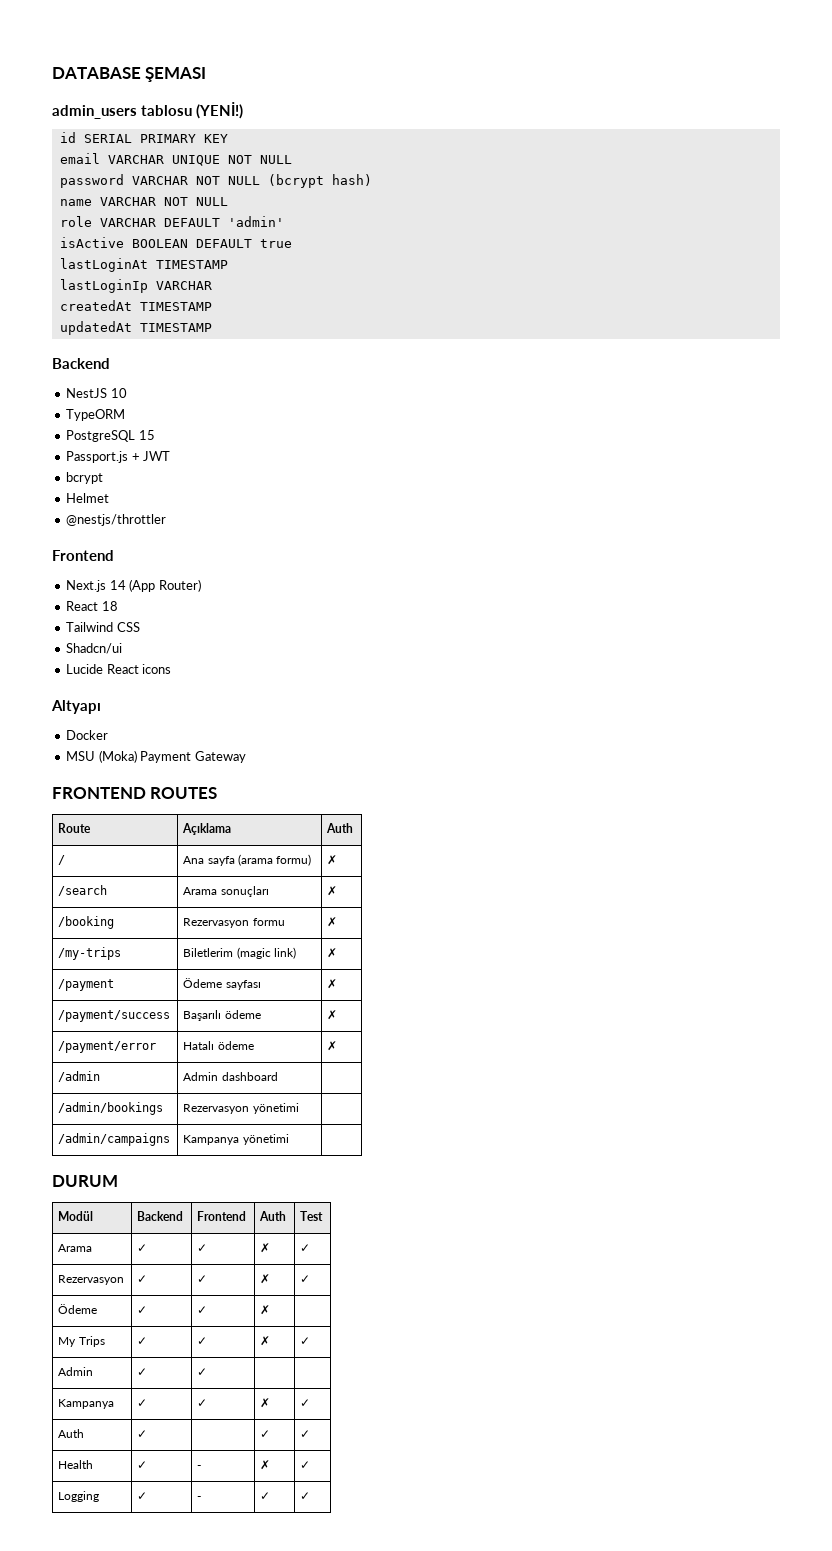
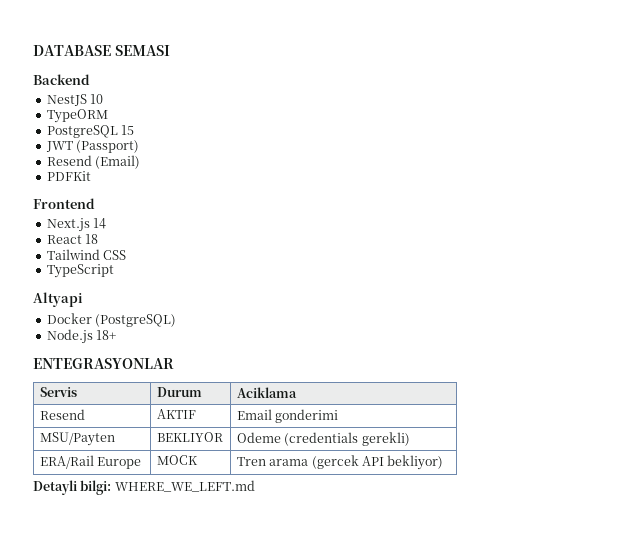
[145,67,207,82] [52,102,243,119] [59,132,228,143] [59,153,292,166] [59,174,372,188] [59,197,228,206] [59,216,284,227] [59,237,292,248] [59,258,228,272] [59,279,212,293] [59,300,212,311] [59,321,212,335] ŞEMASI // admin_users tablosu (YENİ!) // id SERIAL PRIMARY KEY // email VARCHAR UNIQUE NOT NULL // password VARCHAR NOT NULL (bcrypt hash) // name VARCHAR NOT NULL // role VARCHAR DEFAULT 'admin' // isActive BOOLEAN DEFAULT true // lastLoginAt TIMESTAMP // lastLoginIp VARCHAR // createdAt TIMESTAMP // updatedAt TIMESTAMP -> [115,45,170,56] SEMASI
[66,451,140,463] Passport.js + -> (135, 130) none
[66,472,104,484] [66,493,110,503] [66,514,167,526] // bcrypt // Helmet // @nestjs/throttler -> [76,140,140,153] [46,155,141,169] [46,171,91,181] (Passport) // Resend (Email) // PDFKit
[129,579,201,592] (App Router) -> (107, 223) none
[66,643,123,654] [66,664,172,674] [51,700,101,714] [66,730,109,740] [66,750,246,763] [52,787,218,799] [58,823,92,833] [182,823,232,835] [326,823,354,833] [58,855,66,865] [183,854,311,866] [327,855,338,865] [58,885,108,896] [183,886,269,897] [327,886,338,896] [58,916,115,929] [183,918,285,928] [327,917,338,927] [58,947,122,960] [183,947,296,959] [327,948,338,958] [58,979,115,991] [183,978,261,990] [327,979,338,989] [58,1010,171,1022] [183,1010,261,1021] [327,1010,338,1020] [58,1041,157,1053] [183,1041,254,1050] [327,1041,338,1051] [58,1071,101,1082] [183,1072,278,1081] [58,1102,164,1115] [183,1103,299,1114] [58,1133,171,1146] [183,1134,289,1145] [52,1175,118,1187] [58,1211,94,1221] [137,1211,184,1221] [197,1211,247,1221] [259,1211,287,1221] [300,1211,324,1221] [58,1244,93,1252] [137,1244,148,1252] [197,1244,208,1252] [260,1243,271,1253] [300,1244,311,1252] [58,1275,125,1285] [137,1275,148,1283] [197,1275,208,1283] [260,1274,271,1284] [300,1275,311,1283] [58,1304,98,1314] [137,1306,148,1314] [197,1306,208,1314] [260,1305,271,1315] [58,1336,105,1347] [137,1337,148,1345] [197,1337,208,1345] [260,1336,271,1346] [300,1337,311,1345] [58,1367,94,1376] [137,1368,148,1376] [197,1368,208,1376] [58,1399,115,1409] [137,1399,148,1407] [197,1399,208,1407] [260,1398,271,1408] [300,1399,311,1407] [58,1429,85,1438] [137,1430,148,1438] [260,1430,271,1438] [300,1430,311,1438] [58,1460,94,1469] [137,1461,148,1469] [197,1465,202,1469] [260,1460,271,1470] [300,1461,311,1469] [58,1491,100,1502] [137,1492,148,1500] [197,1496,202,1500] [260,1492,271,1500] [300,1492,311,1500] Shadcn/ui // Lucide React icons // Altyapı // Docker // MSU (Moka) Payment Gateway // FRONTEND ROUTES // Route | Açıklama | Auth // / | Ana sayfa (arama formu) | ✗ // /search | Arama sonuçları | ✗ // /booking | Rezervasyon formu | ✗ // /my-trips | Biletlerim (magic link) | ✗ // /payment | Ödeme sayfası | ✗ // /payment/success | Başarılı ödeme | ✗ // /payment/error | Hatalı ödeme | ✗ // /admin | Admin dashboard | // /admin/bookings | Rezervasyon yönetimi | // /admin/campaigns | Kampanya yönetimi | // DURUM // Modül | Backend | Frontend | Auth | Test // Arama | ✓ | ✓ | ✗ | ✓ // Rezervasyon | ✓ | ✓ | ✗ | ✓ // Ödeme | ✓ | ✓ | ✗ | // My Trips | ✓ | ✓ | ✗ | ✓ // Admin | ✓ | ✓ | | // Kampanya | ✓ | ✓ | ✗ | ✓ // Auth | ✓ | | ✓ | ✓ // Health | ✓ | - | ✗ | ✓ // Logging | ✓ | - | ✓ | ✓ -> [46,264,114,278] [33,292,83,307] [46,313,177,327] [46,329,117,344] [33,358,174,369] [39,387,77,397] [156,387,202,397] [236,387,297,398] [39,409,85,420] [156,409,196,419] [236,409,339,423] [39,432,115,446] [156,432,223,442] [236,432,410,446] [39,455,142,469] [156,455,198,465] [236,455,444,470] [33,480,255,495] TypeScript // Altyapi // Docker (PostgreSQL) // Node.js 18+ // ENTEGRASYONLAR // Servis | Durum | Aciklama // Resend | AKTIF | Email gonderimi // MSU/Payten | BEKLIYOR | Odeme (credentials gerekli) // ERA/Rail Europe | MOCK | Tren arama (gercek API bekliyor) // Detayli bilgi: WHERE_WE_LEFT.md

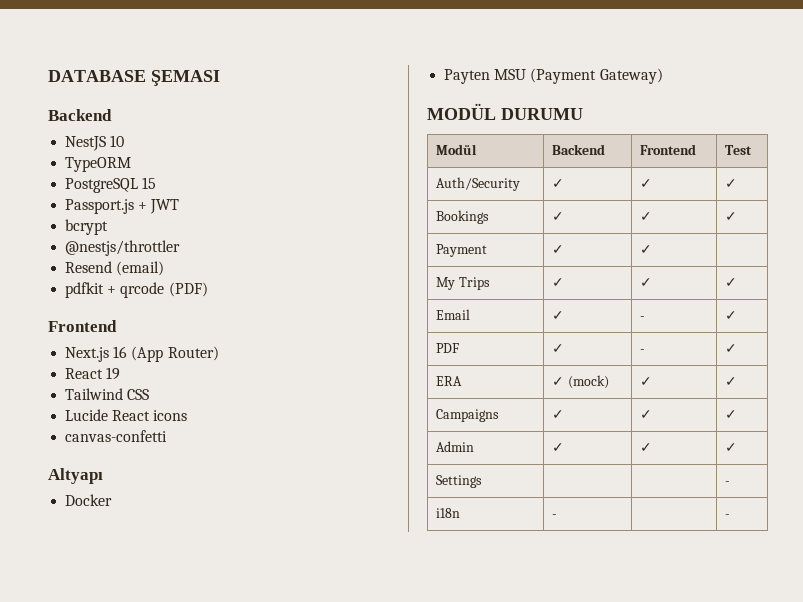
[115,45,170,56] SEMASI -> [151,70,220,86] ŞEMASI
(135, 130) none -> [65,199,148,214] Passport.js +
[76,140,140,153] [46,155,141,169] [46,171,91,181] (Passport) // Resend (Email) // PDFKit -> [65,219,109,235] [65,240,181,256] [65,261,165,276] [65,282,208,298] // bcrypt // @nestjs/throttler // Resend (email) // pdfkit + qrcode (PDF)
[93,218,107,229] [46,234,99,244] 14 // React 18 -> [113,346,219,362] [65,367,121,380] 16 (App Router) // React 19
[46,264,114,278] [33,292,83,307] [46,313,177,327] [46,329,117,344] [33,358,174,369] [39,387,77,397] [156,387,202,397] [236,387,297,398] [39,409,85,420] [156,409,196,419] [236,409,339,423] [39,432,115,446] [156,432,223,442] [236,432,410,446] [39,455,142,469] [156,455,198,465] [236,455,444,470] [33,480,255,495] TypeScript // Altyapi // Docker (PostgreSQL) // Node.js 18+ // ENTEGRASYONLAR // Servis | Durum | Aciklama // Resend | AKTIF | Email gonderimi // MSU/Payten | BEKLIYOR | Odeme (credentials gerekli) // ERA/Rail Europe | MOCK | Tren arama (gercek API bekliyor) // Detayli bilgi: WHERE_WE_LEFT.md -> [65,409,188,421] [65,430,168,442] [48,468,103,484] [65,494,113,506] [444,68,663,84] [427,103,583,120] [435,144,477,155] [551,144,605,155] [639,144,696,155] [724,145,752,155] [435,177,520,191] [551,179,564,188] [639,179,652,188] [724,179,737,188] [435,210,489,224] [551,212,564,221] [639,212,652,221] [724,212,737,221] [435,244,487,257] [551,245,564,254] [639,245,652,254] [435,277,490,290] [551,278,564,287] [639,278,652,287] [724,278,737,287] [435,309,470,320] [551,311,564,320] [639,316,645,320] [724,311,737,320] [435,343,459,353] [551,344,564,353] [639,349,645,353] [724,344,737,353] [435,376,462,386] [551,375,609,389] [639,377,652,386] [724,377,737,386] [435,409,499,422] [551,410,564,419] [639,410,652,419] [724,410,737,419] [435,441,474,452] [551,443,564,452] [639,443,652,452] [724,443,737,452] [435,475,482,488] [724,481,730,485] [435,508,460,518] [551,514,557,518] [724,514,730,518] Lucide React icons // canvas-confetti // Altyapı // Docker // Payten MSU (Payment Gateway) // MODÜL DURUMU // Modül | Backend | Frontend | Test // Auth/Security | ✓ | ✓ | ✓ // Bookings | ✓ | ✓ | ✓ // Payment | ✓ | ✓ | // My Trips | ✓ | ✓ | ✓ // Email | ✓ | - | ✓ // PDF | ✓ | - | ✓ // ERA | ✓ (mock) | ✓ | ✓ // Campaigns | ✓ | ✓ | ✓ // Admin | ✓ | ✓ | ✓ // Settings | | | - // i18n | - | | -

